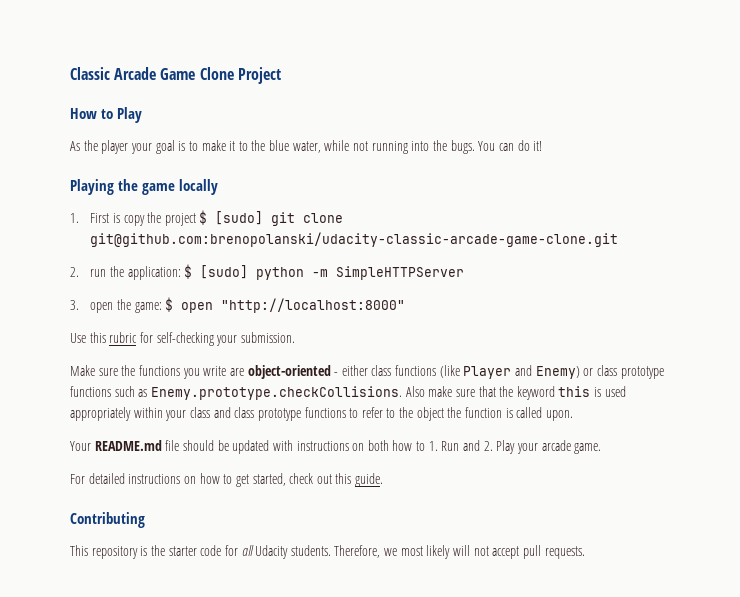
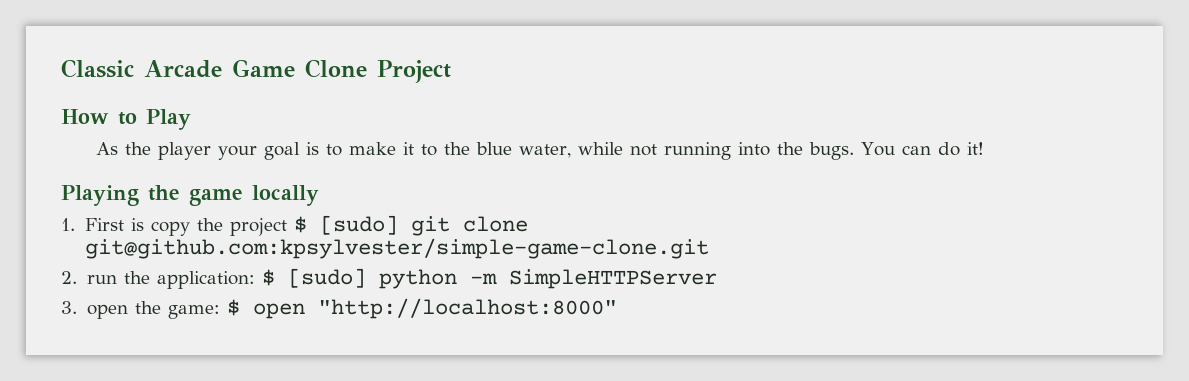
[90,232,619,247] git@github.com:brenopolanski/udacity-classic-arcade-game-clone.git -> [85,238,710,259] git@github.com:kpsylvester/simple-game-clone.git
[70,332,295,346] [70,365,664,379] [70,386,626,400] [70,407,573,421] [70,440,602,454] [70,473,384,487] [70,512,145,528] [70,545,585,559] // Use this rubric for self-checking your submission. // Make sure the functions you write are object-oriented - either class functions (like Player and Enemy) or class prototype functions such as Enemy.prototype.checkCollisions. Also make sure that the keyword this is used appropriately within your class and class prototype functions to refer to the object the function is called upon. // Your README.md file should be updated with instructions on both how to 1. Run and 2. Play your arcade game. // For detailed instructions on how to get started, check out this guide. // Contributing // This repository is the starter code for all Udacity students. Therefore, we most likely will not accept pull requests. -> (617, 308) none

